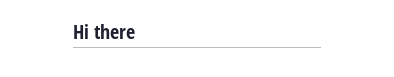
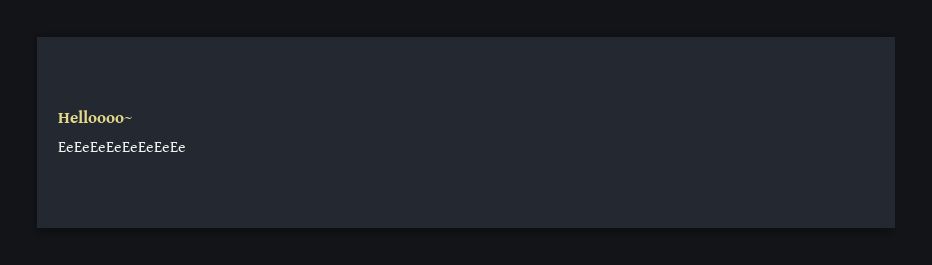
[73,24,136,39] Hi there -> [58,110,132,123] [58,142,186,152] Helloooo~ // EeEeEeEeEeEeEeEe

